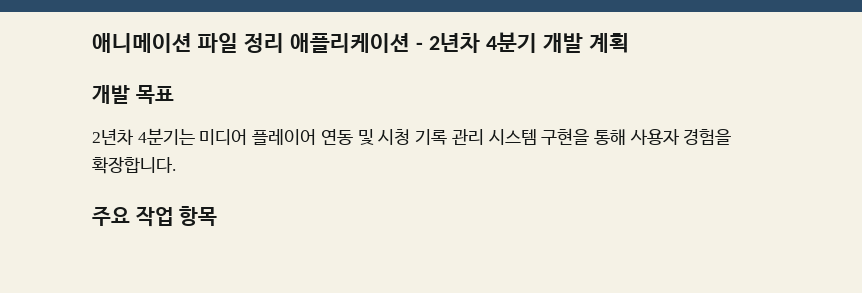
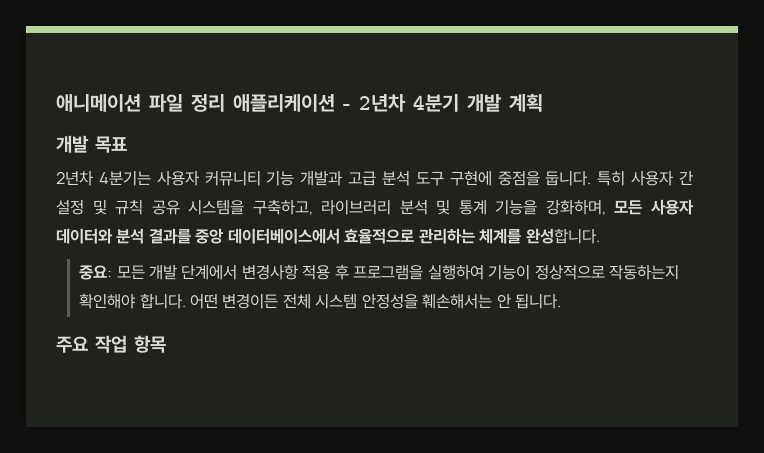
[199,128,732,145] [92,157,176,174] 미디어 플레이어 연동 및 시청 기록 관리 시스템 구현을 통해 사용자 경험을 확장합니다. -> [156,170,693,186] [56,199,695,215] [56,228,600,244] [79,264,680,280] [79,293,562,309] 사용자 커뮤니티 기능 개발과 고급 분석 도구 구현에 중점을 둡니다. 특히 사용자 간 설정 및 규칙 공유 시스템을 구축하고, 라이브러리 분석 및 통계 기능을 강화하며, 모든 사용자 데이터와 분석 결과를 중앙 데이터베이스에서 효율적으로 관리하는 체계를 완성합니다. // 중요: 모든 개발 단계에서 변경사항 적용 후 프로그램을 실행하여 기능이 정상적으로 작동하는지 확인해야 합니다. 어떤 변경이든 전체 시스템 안정성을 훼손해서는 안 됩니다.

